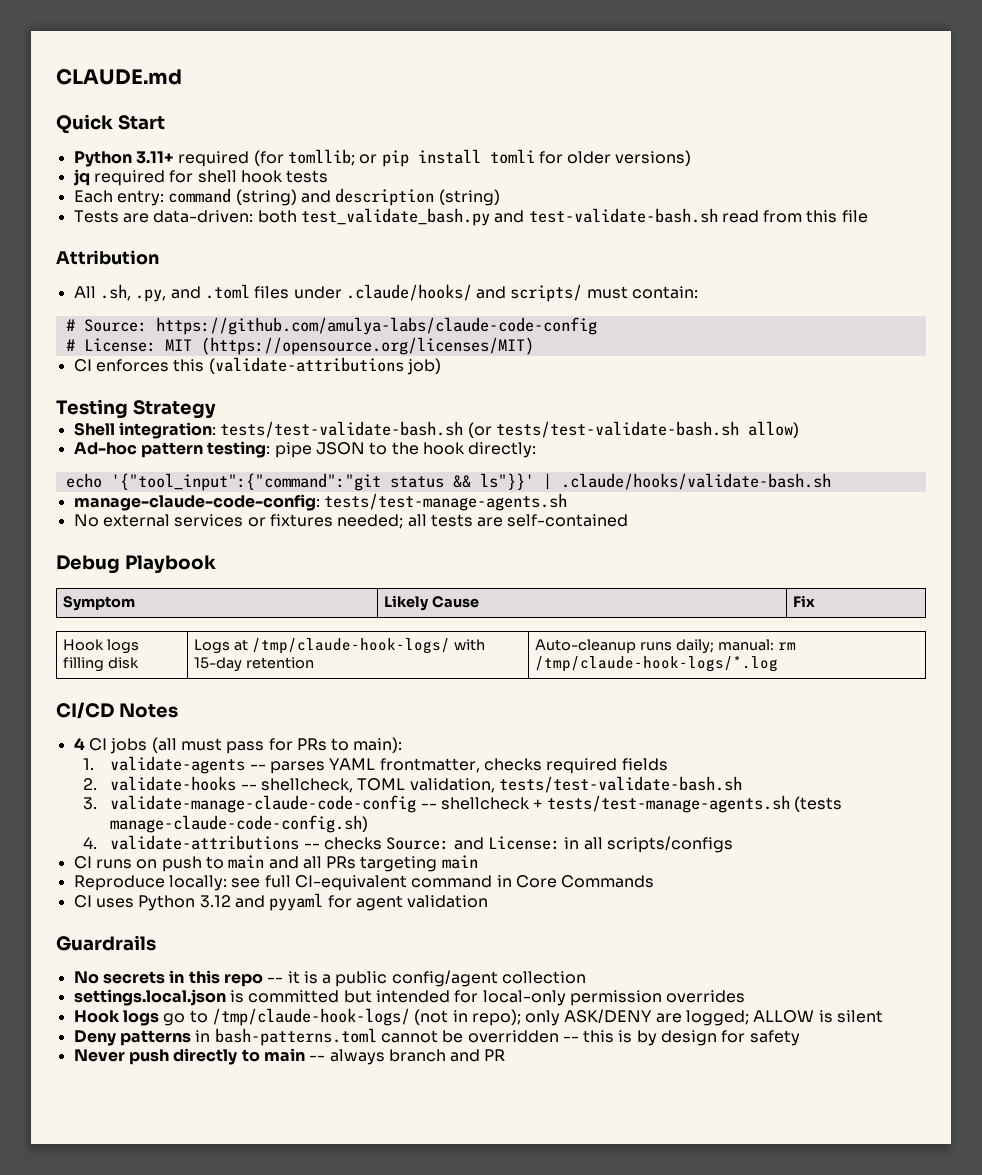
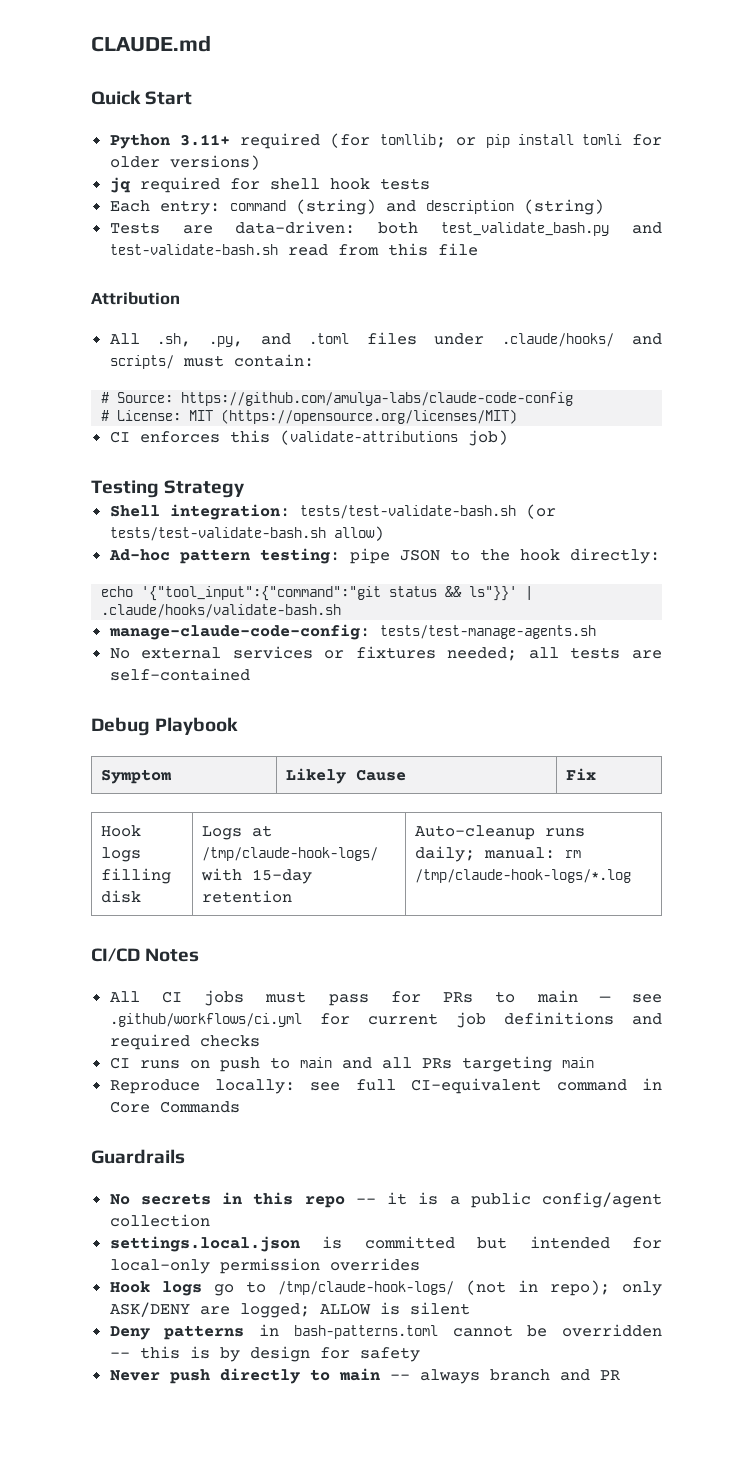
[73,737,85,750] 4 -> [109,991,140,1002] All
[151,737,177,753] (all -> (245, 998) none
[353,737,403,753] [83,756,668,774] [83,776,742,793] [83,795,842,813] [110,815,369,833] [83,835,733,853] main): // 1. validate-agents -- parses YAML frontmatter, checks required fields // 2. validate-hooks -- shellcheck, TOML validation, tests/test-validate-bash.sh // 3. validate-manage-claude-code-config -- shellcheck + tests/test-manage-agents.sh (tests manage-claude-code-config.sh) // 4. validate-attributions -- checks Source: and License: in all scripts/configs -> [536,990,663,1003] [109,1012,662,1028] [109,1034,260,1050] main — see .github/workflows/ci.yml for current job definitions and required checks
[73,893,489,911] // CI uses Python 3.12 and pyyaml for agent validation -> (240, 1107) none

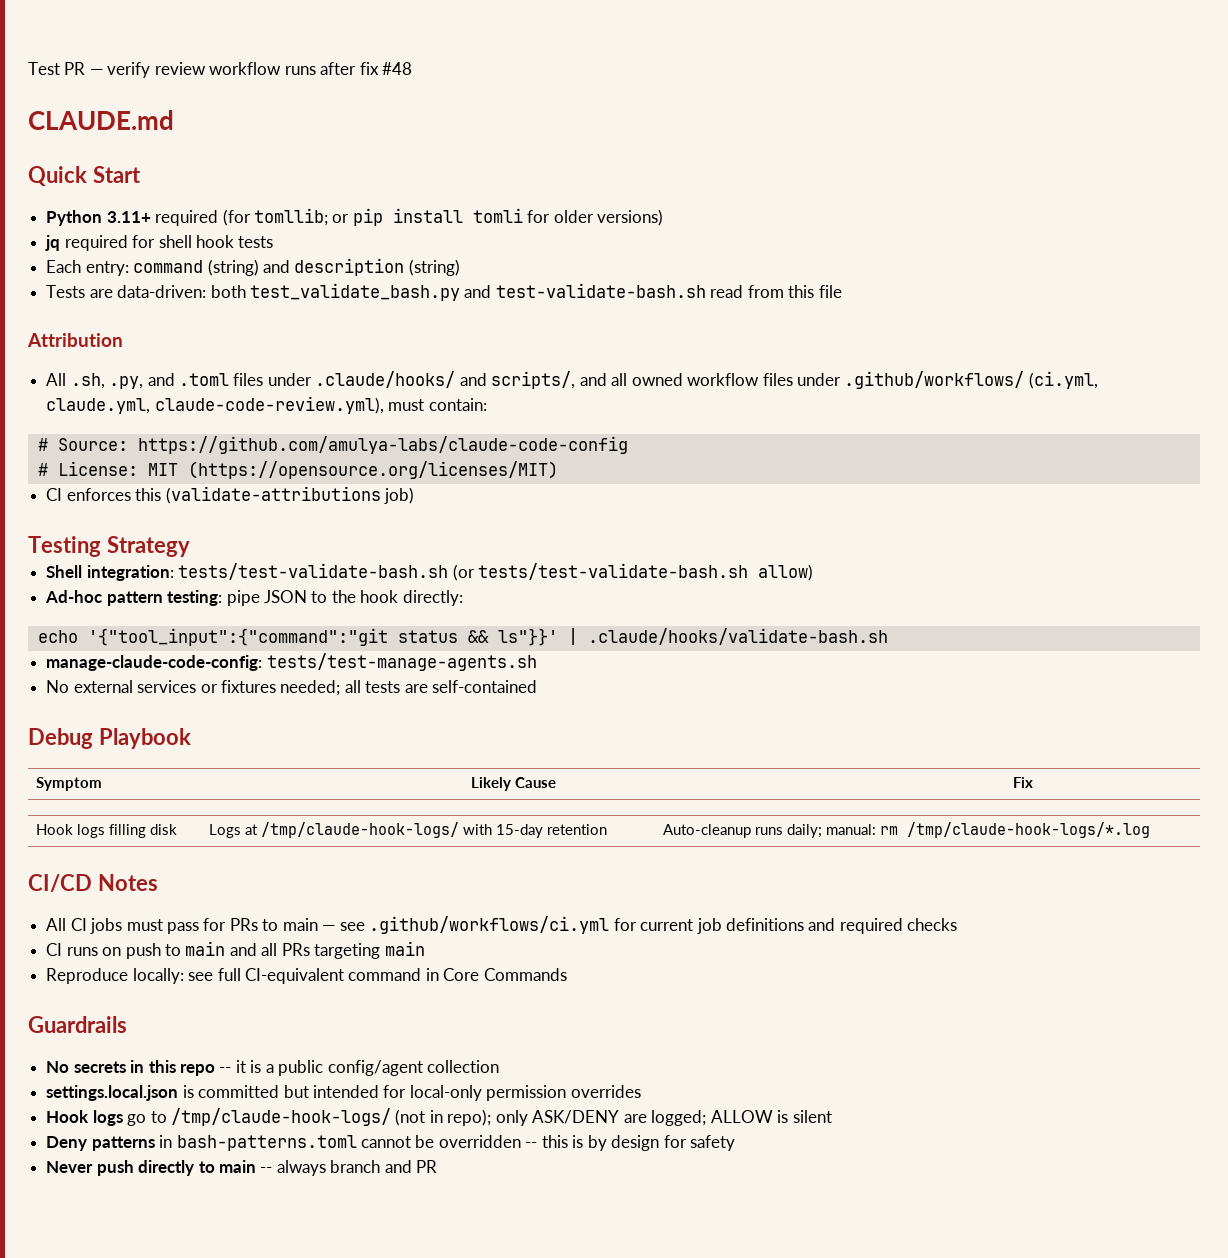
(91, 43) none -> [28,62,413,78] Test PR — verify review workflow runs after fix #48 //
[109,355,174,369] scripts/ -> [491,371,1098,389] [46,396,384,414] scripts/, and all owned workflow files under .github/workflows/ (ci.yml, claude.yml, claude-code-review.yml),

